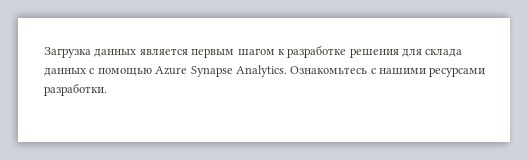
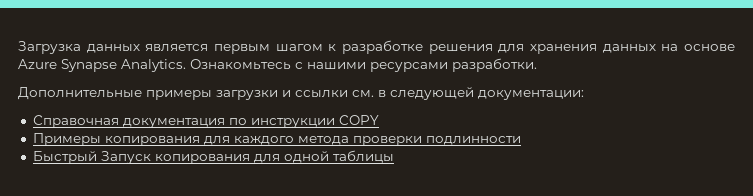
[425,49,463,57] [44,68,152,76] склада данных с помощью -> [530,44,735,54] хранения данных на основе
(107, 89) none -> [18,87,584,100] [32,115,379,128] [32,133,521,146] [32,150,394,164] // Дополнительные примеры загрузки и ссылки см. в следующей документации: // Справочная документация по инструкции COPY // Примеры копирования для каждого метода проверки подлинности // Быстрый Запуск копирования для одной таблицы

